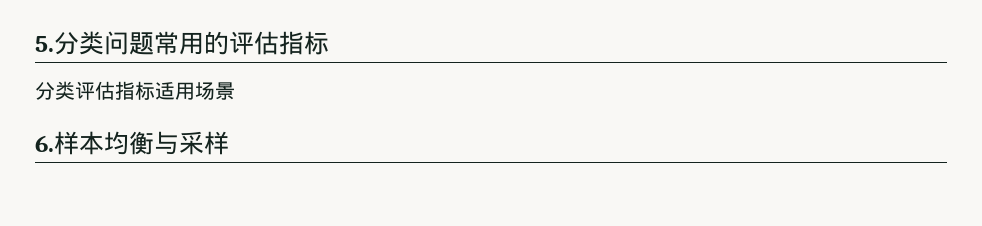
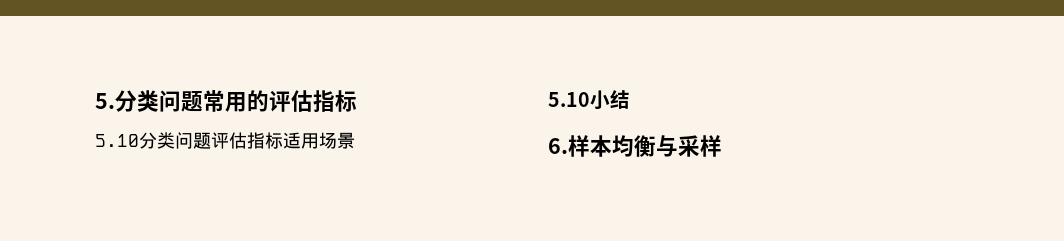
[35,81,75,100] 分类 -> [95,132,211,149] 5.10分类问题
(235, 91) none -> [548,90,630,110] // 5.10小结

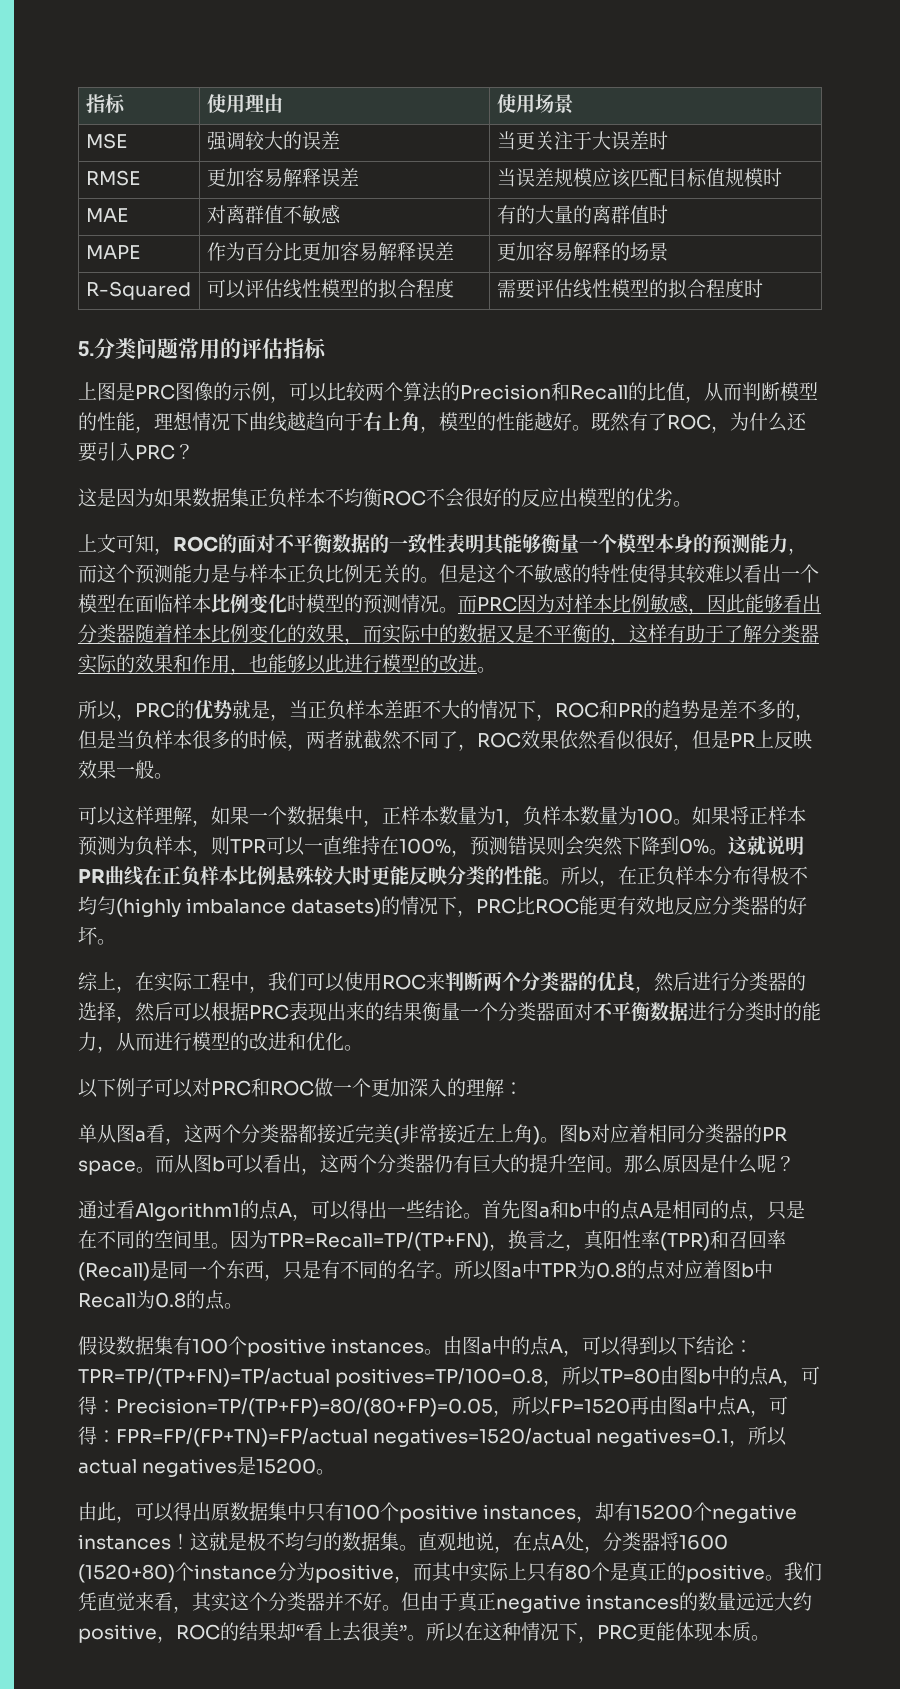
(95, 101) none -> [85,94,126,114] [206,94,283,113] [496,94,574,114] [85,133,127,149] [206,131,340,151] [496,131,668,150] [85,170,140,186] [206,168,359,187] [496,168,782,188] [85,208,128,222] [206,205,341,224] [496,205,668,224] [85,245,140,259] [206,242,454,261] [496,242,668,261] [85,281,191,300] [206,279,454,299] [496,279,763,299] 指标 | 使用理由 | 使用场景 // MSE | 强调较大的误差 | 当更关注于大误差时 // RMSE | 更加容易解释误差 | 当误差规模应该匹配目标值规模时 // MAE | 对离群值不敏感 | 有的大量的离群值时 // MAPE | 作为百分比更加容易解释误差 | 更加容易解释的场景 // R-Squared | 可以评估线性模型的拟合程度 | 需要评估线性模型的拟合程度时 //
[95,132,355,149] [548,90,630,110] [548,135,722,157] 5.10分类问题评估指标适用场景 // 5.10小结 // 6.样本均衡与采样 -> [78,382,818,403] [78,411,807,433] [78,442,194,462] [78,488,692,508] [78,533,807,555] [78,564,819,584] [78,593,821,615] [78,624,819,645] [78,654,496,675] [78,700,814,721] [78,730,812,751] [78,760,173,779] [78,806,806,827] [78,836,804,857] [78,865,808,887] [78,896,808,917] [78,926,116,945] [78,971,806,993] [78,1001,821,1023] [78,1032,363,1053] [78,1078,523,1098] [78,1124,787,1145] [78,1154,795,1175] [78,1200,805,1221] [78,1230,786,1251] [78,1260,773,1281] [78,1290,243,1310] [78,1336,754,1357] [78,1366,821,1387] [78,1396,788,1417] [78,1426,788,1447] [78,1456,336,1477] [78,1502,798,1523] [78,1532,728,1553] [78,1562,822,1583] [78,1592,813,1613] [78,1622,770,1643] 上图是PRC图像的示例，可以比较两个算法的Precision和Recall的比值，从而判断模型的性能，理想情况下曲线越趋向于右上角，模型的性能越好。既然有了ROC，为什么还要引入PRC？ // 这是因为如果数据集正负样本不均衡ROC不会很好的反应出模型的优劣。 // 上文可知，ROC的面对不平衡数据的一致性表明其能够衡量一个模型本身的预测能力，而这个预测能力是与样本正负比例无关的。但是这个不敏感的特性使得其较难以看出一个模型在面临样本比例变化时模型的预测情况。而PRC因为对样本比例敏感，因此能够看出分类器随着样本比例变化的效果，而实际中的数据又是不平衡的，这样有助于了解分类器实际的效果和作用，也能够以此进行模型的改进。 // 所以，PRC的优势就是，当正负样本差距不大的情况下，ROC和PR的趋势是差不多的，但是当负样本很多的时候，两者就截然不同了，ROC效果依然看似很好，但是PR上反映效果一般。 // 可以这样理解，如果一个数据集中，正样本数量为1，负样本数量为100。如果将正样本预测为负样本，则TPR可以一直维持在100%，预测错误则会突然下降到0%。这就说明PR曲线在正负样本比例悬殊较大时更能反映分类的性能。所以，在正负样本分布得极不均匀(highly imbalance datasets)的情况下，PRC比ROC能更有效地反应分类器的好坏。 // 综上，在实际工程中，我们可以使用ROC来判断两个分类器的优良，然后进行分类器的选择，然后可以根据PRC表现出来的结果衡量一个分类器面对不平衡数据进行分类时的能力，从而进行模型的改进和优化。 // 以下例子可以对PRC和ROC做一个更加深入的理解： // 单从图a看，这两个分类器都接近完美(非常接近左上角)。图b对应着相同分类器的PR space。而从图b可以看出，这两个分类器仍有巨大的提升空间。那么原因是什么呢？ // 通过看Algorithm1的点A，可以得出一些结论。首先图a和b中的点A是相同的点，只是在不同的空间里。因为TPR=Recall=TP/(TP+FN)，换言之，真阳性率(TPR)和召回率(Recall)是同一个东西，只是有不同的名字。所以图a中TPR为0.8的点对应着图b中Recall为0.8的点。 // 假设数据集有100个positive instances。由图a中的点A，可以得到以下结论：TPR=TP/(TP+FN)=TP/actual positives=TP/100=0.8，所以TP=80由图b中的点A，可得：Precision=TP/(TP+FP)=80/(80+FP)=0.05，所以FP=1520再由图a中点A，可得：FPR=FP/(FP+TN)=FP/actual negatives=1520/actual negatives=0.1，所以actual negatives是15200。 // 由此，可以得出原数据集中只有100个positive instances，却有15200个negative instances！这就是极不均匀的数据集。直观地说，在点A处，分类器将1600 (1520+80)个instance分为positive，而其中实际上只有80个是真正的positive。我们凭直觉来看，其实这个分类器并不好。但由于真正negative instances的数量远远大约positive，ROC的结果却“看上去很美”。所以在这种情况下，PRC更能体现本质。

